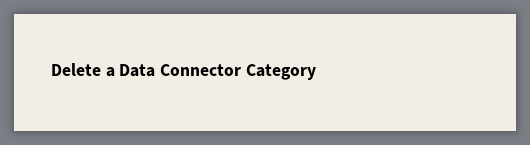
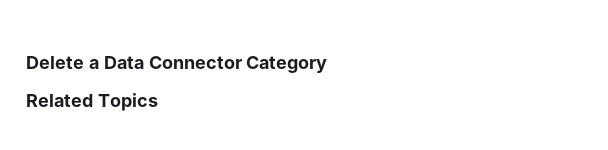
(316, 72) none -> [26,93,158,111] // Related Topics

